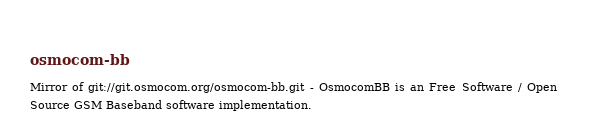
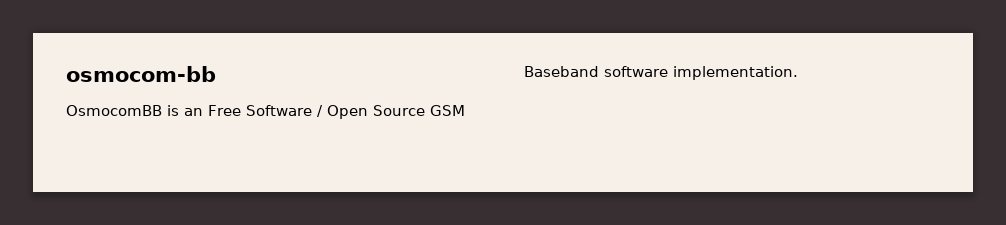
[30,82,314,93] Mirror of git://git.osmocom.org/osmocom-bb.git - -> (216, 74) none

